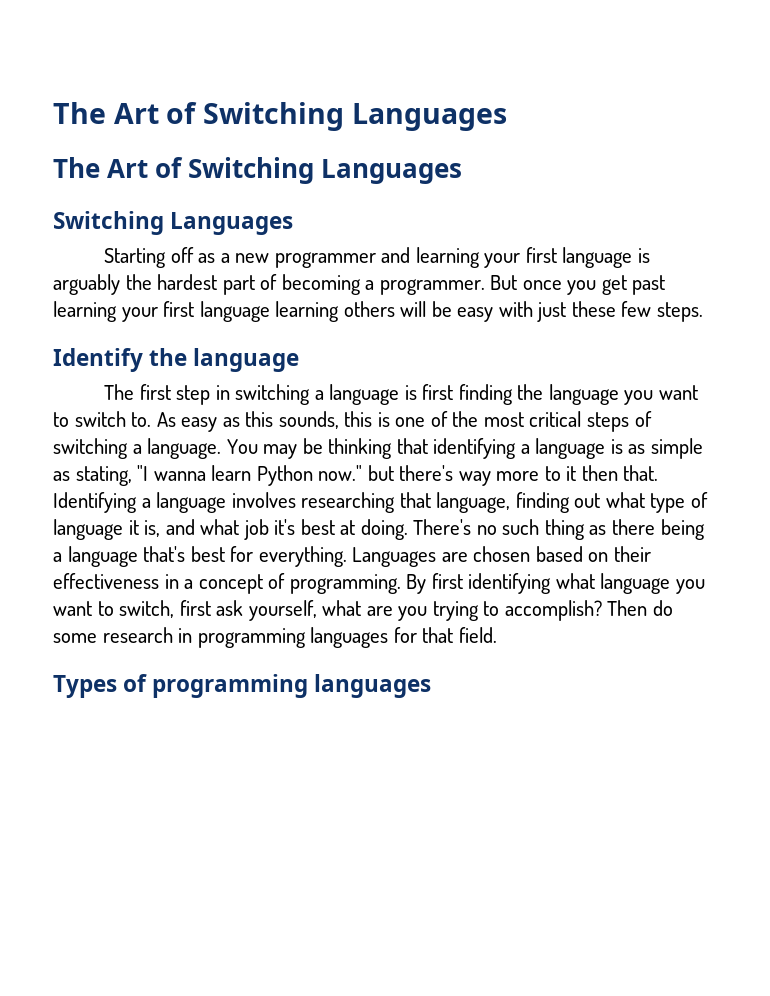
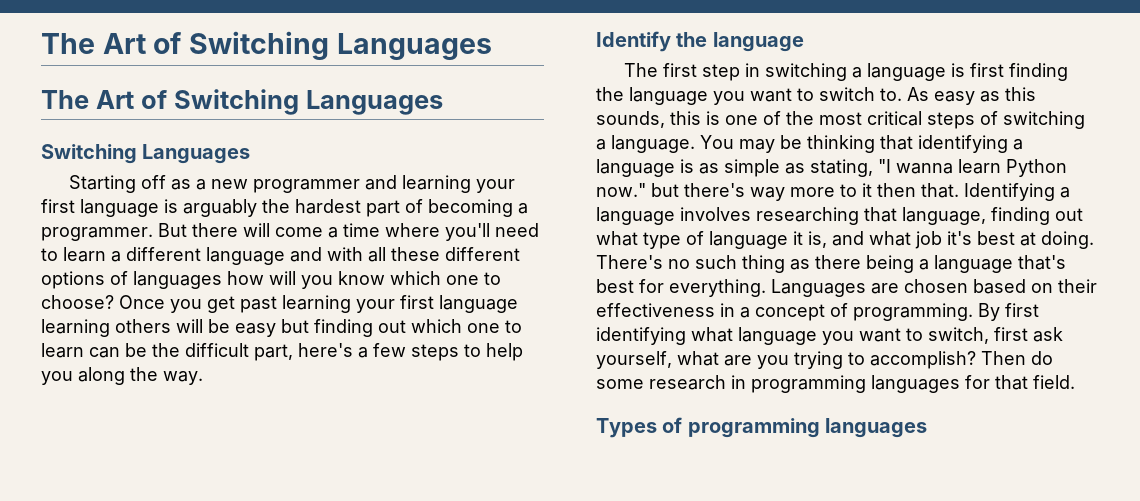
[522,280,562,290] once -> [192,223,539,241] [41,247,520,265] [41,271,501,289] [41,295,165,309] there will come a time where you'll need to learn a different language and with all these different options of languages how will you know which one to choose? Once
[498,301,703,322] with just these few steps. -> [281,319,522,337] [41,343,523,361] [41,367,203,385] but finding out which one to learn can be the difficult part, here's a few steps to help you along the way.

